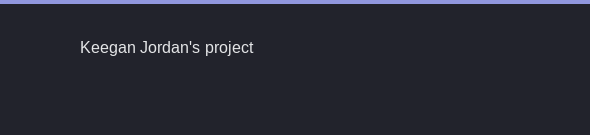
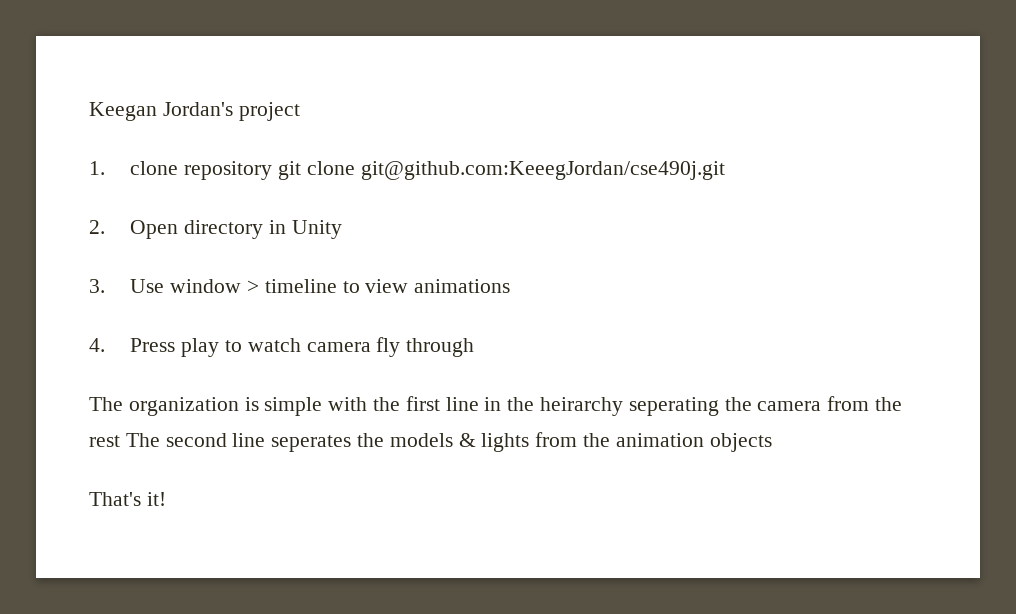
(254, 48) none -> [89,161,725,180] [89,220,342,239] [89,279,511,293] [89,337,475,357] [89,396,903,416] [89,432,772,452] [89,492,166,506] // 1. clone repository git clone git@github.com:KeeegJordan/cse490j.git // 2. Open directory in Unity // 3. Use window > timeline to view animations // 4. Press play to watch camera fly through // The organization is simple with the first line in the heirarchy seperating the camera from the rest The second line seperates the models & lights from the animation objects // That's it!

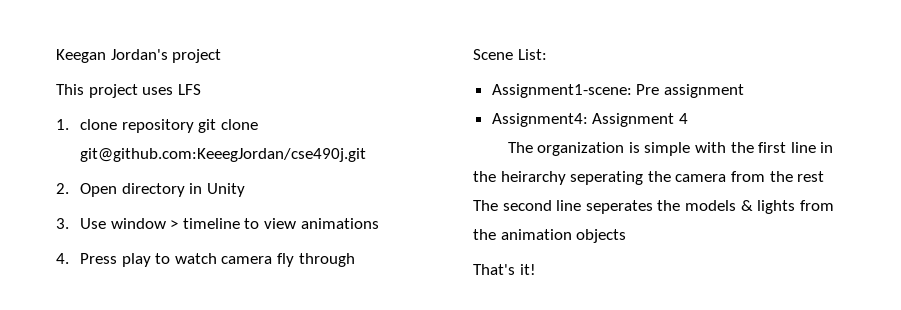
(300, 111) none -> [56,84,201,98] // This project uses LFS
(475, 347) none -> [473,49,547,60] [491,84,744,98] [491,113,688,127] // Scene List: // Assignment1-scene: Pre assignment // Assignment4: Assignment 4

